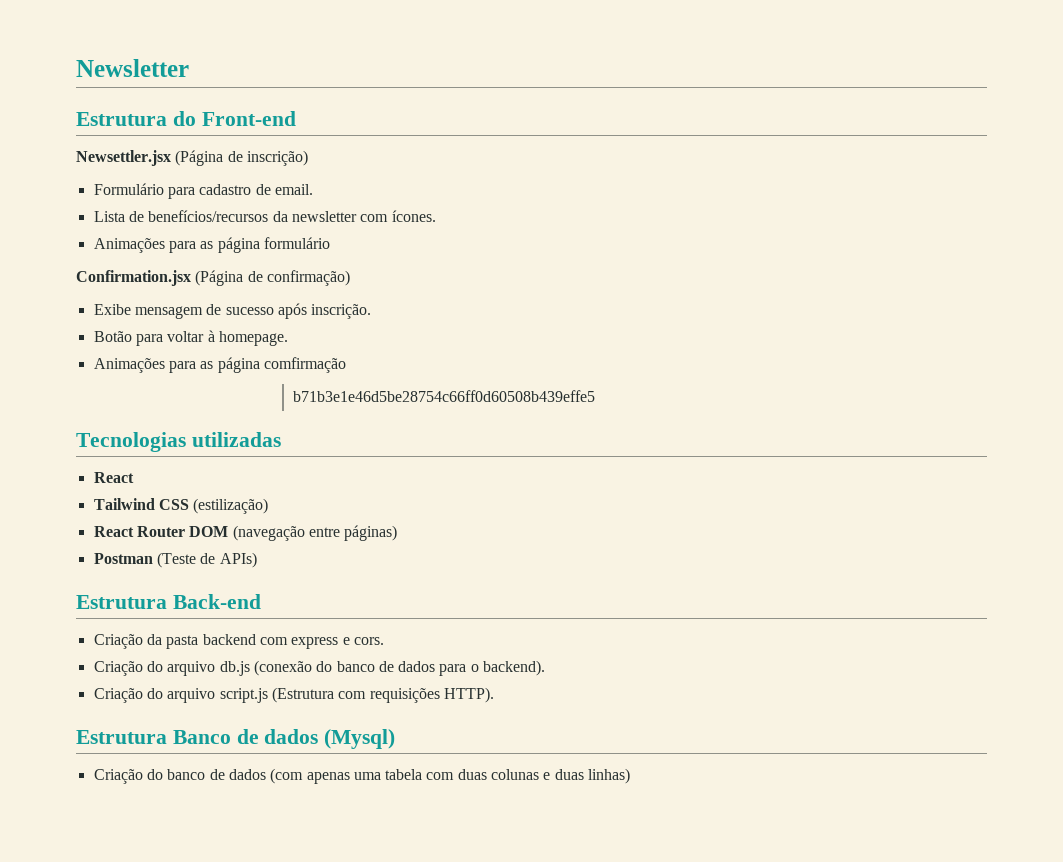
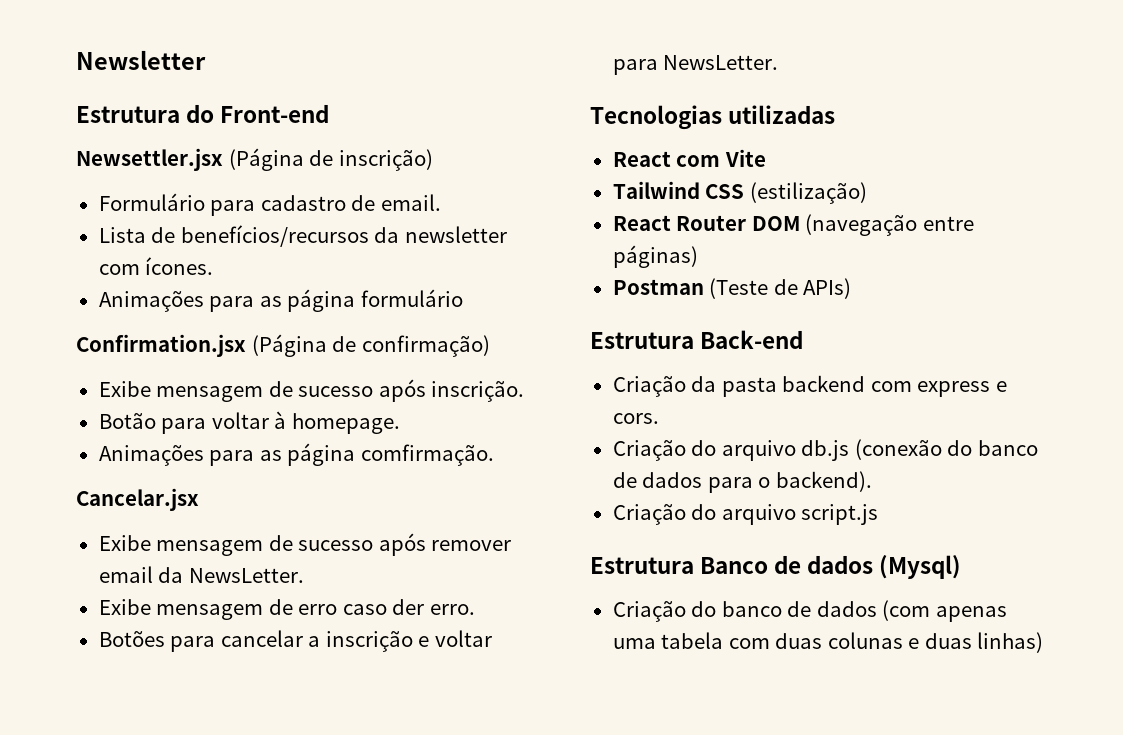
[263,357,346,373] [292,390,595,402] comfirmação // b71b3e1e46d5be28754c66ff0d60508b439effe5 -> [360,444,494,466] [76,488,199,511] [98,533,512,556] [98,566,304,583] [98,599,475,620] [98,630,492,652] [612,55,779,75] comfirmação. // Cancelar.jsx // Exibe mensagem de sucesso após remover email da NewsLetter. // Exibe mensagem de erro caso der erro. // Botões para cancelar a inscrição e voltar para NewsLetter.
(134, 477) none -> [676,149,766,167] com Vite
[271,687,494,703] (Estrutura com requisições HTTP). -> (879, 514) none

